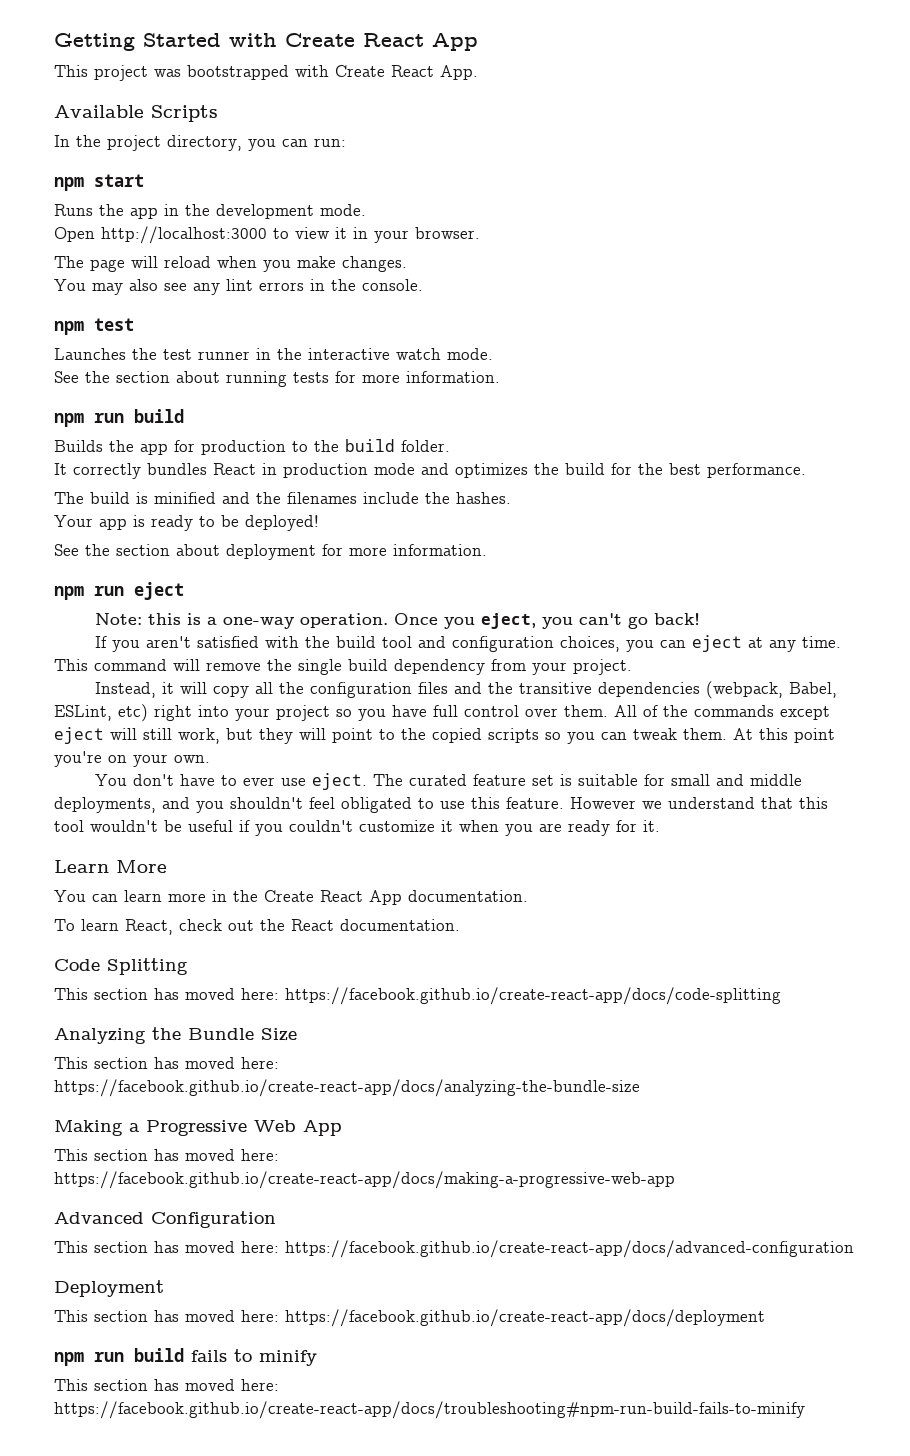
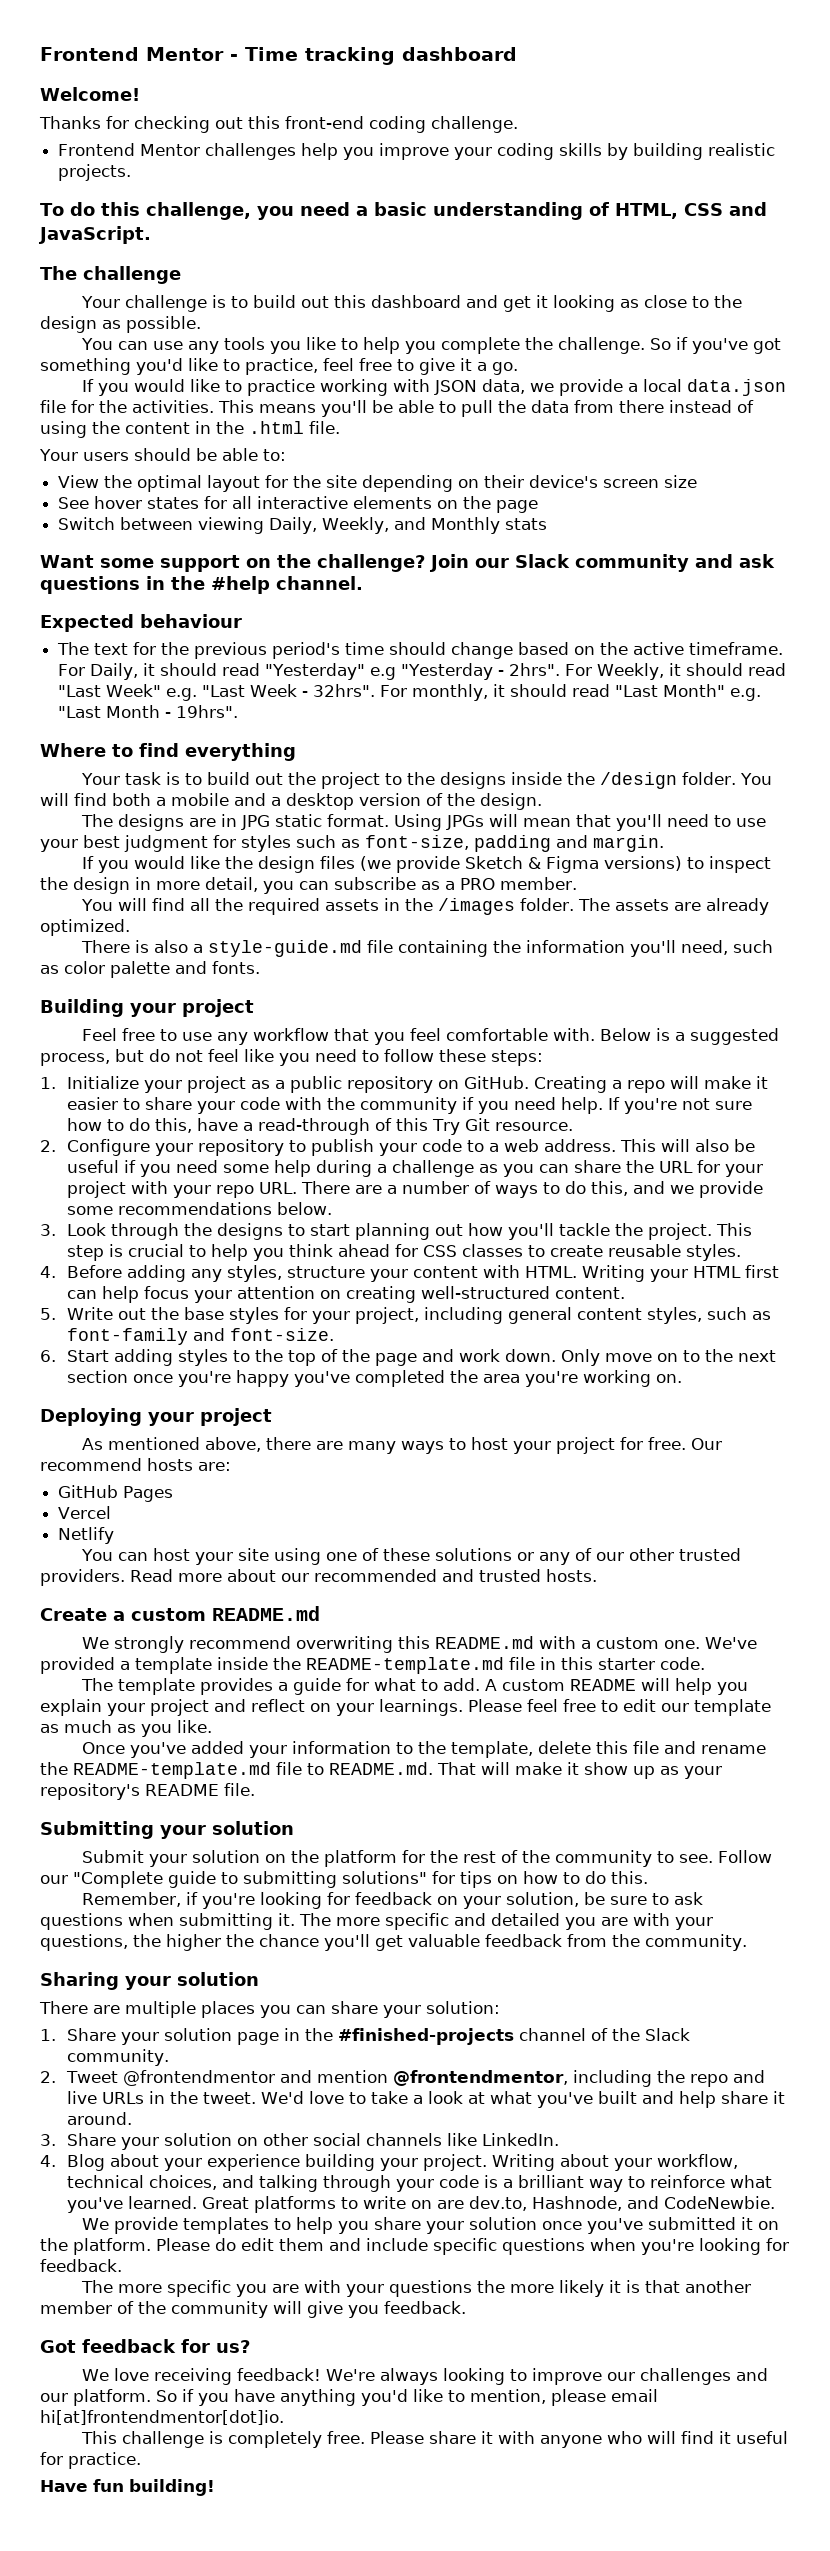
[54,33,478,51] [54,65,478,81] [54,105,218,122] [54,135,346,151] [54,174,144,191] [54,204,366,219] [54,226,480,244] [54,256,407,272] [54,279,423,295] [54,318,134,335] [54,348,493,360] [54,371,500,387] [54,409,184,427] [54,439,450,455] [54,463,806,479] [54,492,511,504] [54,515,319,531] [54,544,487,560] [54,582,184,600] [94,613,700,629] [94,635,841,652] [54,659,632,675] [94,681,837,699] [54,704,830,722] [54,727,835,744] [54,751,210,767] [94,773,802,790] [54,797,828,813] [54,820,660,836] [54,860,167,873] [54,890,528,905] [54,919,460,935] [54,958,188,975] [54,987,781,1005] [54,1027,297,1044] [54,1057,279,1069] [54,1079,640,1097] [54,1120,342,1136] [54,1149,279,1161] [54,1171,675,1189] [54,1211,276,1228] [54,1240,854,1258] [54,1280,164,1297] [54,1309,765,1327] [54,1348,317,1366] [54,1379,279,1391] [54,1401,805,1419] Getting Started with Create React App // This project was bootstrapped with Create React App. // Available Scripts // In the project directory, you can run: // npm start // Runs the app in the development mode. // Open http://localhost:3000 to view it in your browser. // The page will reload when you make changes. // You may also see any lint errors in the console. // npm test // Launches the test runner in the interactive watch mode. // See the section about running tests for more information. // npm run build // Builds the app for production to the build folder. // It correctly bundles React in production mode and optimizes the build for the best performance. // The build is minified and the filenames include the hashes. // Your app is ready to be deployed! // See the section about deployment for more information. // npm run eject // Note: this is a one-way operation. Once you eject, you can't go back! // If you aren't satisfied with the build tool and configuration choices, you can eject at any time. This command will remove the single build dependency from your project. // Instead, it will copy all the configuration files and the transitive dependencies (webpack, Babel, ESLint, etc) right into your project so you have full control over them. All of the commands except eject will still work, but they will point to the copied scripts so you can tweak them. At this point you're on your own. // You don't have to ever use eject. The curated feature set is suitable for small and middle deployments, and you shouldn't feel obligated to use this feature. However we understand that this tool wouldn't be useful if you couldn't customize it when you are ready for it. // Learn More // You can learn more in the Create React App documentation. // To learn React, check out the React documentation. // Code Splitting // This section has moved here: https://facebook.github.io/create-react-app/docs/code-splitting // Analyzing the Bundle Size // This section has moved here: https://facebook.github.io/create-react-app/docs/analyzing-the-bundle-size // Making a Progressive Web App // This section has moved here: https://facebook.github.io/create-react-app/docs/making-a-progressive-web-app // Advanced Configuration // This section has moved here: https://facebook.github.io/create-react-app/docs/advanced-configuration // Deployment // This section has moved here: https://facebook.github.io/create-react-app/docs/deployment // npm run build fails to minify // This section has moved here: https://facebook.github.io/create-react-app/docs/troubleshooting#npm-run-build-fails-to-minify -> [40,47,517,65] [40,87,140,101] [39,116,518,133] [58,143,776,160] [58,164,132,181] [40,202,767,220] [38,226,151,244] [40,266,181,284] [80,295,742,312] [40,316,201,333] [80,337,781,354] [40,358,518,375] [81,379,786,396] [40,400,754,417] [40,421,340,438] [39,448,286,461] [58,475,698,492] [58,496,539,513] [58,517,548,534] [40,554,775,572] [40,576,363,594] [40,614,242,632] [57,642,784,659] [58,663,787,680] [58,684,762,701] [58,705,239,718] [40,743,296,761] [80,772,772,789] [40,793,542,810] [80,814,766,831] [40,835,664,852] [81,856,771,873] [40,877,577,894] [80,898,769,915] [40,919,130,936] [80,940,773,957] [40,961,260,978] [40,999,254,1017] [81,1028,779,1045] [40,1049,543,1066] [40,1076,768,1093] [66,1097,752,1114] [66,1118,573,1135] [40,1139,755,1156] [66,1160,763,1177] [66,1181,763,1198] [66,1202,332,1215] [40,1223,752,1240] [66,1244,741,1261] [40,1265,779,1282] [66,1286,625,1303] [40,1307,771,1324] [66,1328,334,1345] [40,1349,776,1366] [66,1370,682,1387] [40,1408,272,1426] [81,1437,722,1454] [40,1458,231,1471] [58,1485,174,1502] [58,1506,112,1519] [58,1527,115,1544] [80,1548,741,1565] [40,1569,597,1586] [40,1606,320,1621] [81,1636,757,1653] [40,1657,705,1674] [80,1678,748,1695] [40,1699,771,1716] [40,1720,212,1737] [81,1741,766,1758] [40,1762,722,1779] [40,1783,255,1800] [40,1821,294,1839] [81,1850,772,1867] [40,1871,648,1888] [81,1892,703,1909] [40,1913,713,1930] [40,1934,747,1951] [40,1972,259,1990] [39,2001,500,2018] [40,2028,690,2045] [66,2049,169,2066] [40,2070,765,2087] [66,2091,785,2108] [66,2112,132,2125] [40,2133,559,2150] [40,2154,738,2171] [66,2175,772,2192] [66,2196,775,2213] [81,2217,779,2234] [40,2238,789,2255] [40,2259,122,2272] [80,2280,751,2297] [40,2301,466,2318] [40,2339,250,2353] [81,2368,768,2385] [40,2389,658,2406] [40,2410,284,2425] [80,2431,788,2448] [40,2452,141,2469] [40,2479,215,2496] Frontend Mentor - Time tracking dashboard // Welcome! // Thanks for checking out this front-end coding challenge. // Frontend Mentor challenges help you improve your coding skills by building realistic projects. // To do this challenge, you need a basic understanding of HTML, CSS and JavaScript. // The challenge // Your challenge is to build out this dashboard and get it looking as close to the design as possible. // You can use any tools you like to help you complete the challenge. So if you've got something you'd like to practice, feel free to give it a go. // If you would like to practice working with JSON data, we provide a local data.json file for the activities. This means you'll be able to pull the data from there instead of using the content in the .html file. // Your users should be able to: // View the optimal layout for the site depending on their device's screen size // See hover states for all interactive elements on the page // Switch between viewing Daily, Weekly, and Monthly stats // Want some support on the challenge? Join our Slack community and ask questions in the #help channel. // Expected behaviour // The text for the previous period's time should change based on the active timeframe. For Daily, it should read "Yesterday" e.g "Yesterday - 2hrs". For Weekly, it should read "Last Week" e.g. "Last Week - 32hrs". For monthly, it should read "Last Month" e.g. "Last Month - 19hrs". // Where to find everything // Your task is to build out the project to the designs inside the /design folder. You will find both a mobile and a desktop version of the design. // The designs are in JPG static format. Using JPGs will mean that you'll need to use your best judgment for styles such as font-size, padding and margin. // If you would like the design files (we provide Sketch & Figma versions) to inspect the design in more detail, you can subscribe as a PRO member. // You will find all the required assets in the /images folder. The assets are already optimized. // There is also a style-guide.md file containing the information you'll need, such as color palette and fonts. // Building your project // Feel free to use any workflow that you feel comfortable with. Below is a suggested process, but do not feel like you need to follow these steps: // 1. Initialize your project as a public repository on GitHub. Creating a repo will make it easier to share your code with the community if you need help. If you're not sure how to do this, have a read-through of this Try Git resource. // 2. Configure your repository to publish your code to a web address. This will also be useful if you need some help during a challenge as you can share the URL for your project with your repo URL. There are a number of ways to do this, and we provide some recommendations below. // 3. Look through the designs to start planning out how you'll tackle the project. This step is crucial to help you think ahead for CSS classes to create reusable styles. // 4. Before adding any styles, structure your content with HTML. Writing your HTML first can help focus your attention on creating well-structured content. // 5. Write out the base styles for your project, including general content styles, such as font-family and font-size. // 6. Start adding styles to the top of the page and work down. Only move on to the next section once you're happy you've completed the area you're working on. // Deploying your project // As mentioned above, there are many ways to host your project for free. Our recommend hosts are: // GitHub Pages // Vercel // Netlify // You can host your site using one of these solutions or any of our other trusted providers. Read more about our recommended and trusted hosts. // Create a custom README.md // We strongly recommend overwriting this README.md with a custom one. We've provided a template inside the README-template.md file in this starter code. // The template provides a guide for what to add. A custom README will help you explain your project and reflect on your learnings. Please feel free to edit our template as much as you like. // Once you've added your information to the template, delete this file and rename the README-template.md file to README.md. That will make it show up as your repository's README file. // Submitting your solution // Submit your solution on the platform for the rest of the community to see. Follow our "Complete guide to submitting solutions" for tips on how to do this. // Remember, if you're looking for feedback on your solution, be sure to ask questions when submitting it. The more specific and detailed you are with your questions, the higher the chance you'll get valuable feedback from the community. // Sharing your solution // There are multiple places you can share your solution: // 1. Share your solution page in the #finished-projects channel of the Slack community. // 2. Tweet @frontendmentor and mention @frontendmentor, including the repo and live URLs in the tweet. We'd love to take a look at what you've built and help share it around. // 3. Share your solution on other social channels like LinkedIn. // 4. Blog about your experience building your project. Writing about your workflow, technical choices, and talking through your code is a brilliant way to reinforce what you've learned. Great platforms to write on are dev.to, Hashnode, and CodeNewbie. // We provide templates to help you share your solution once you've submitted it on the platform. Please do edit them and include specific questions when you're looking for feedback. // The more specific you are with your questions the more likely it is that another member of the community will give you feedback. // Got feedback for us? // We love receiving feedback! We're always looking to improve our challenges and our platform. So if you have anything you'd like to mention, please email hi[at]frontendmentor[dot]io. // This challenge is completely free. Please share it with anyone who will find it useful for practice. // Have fun building!

